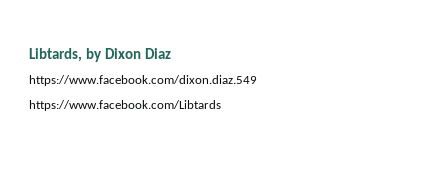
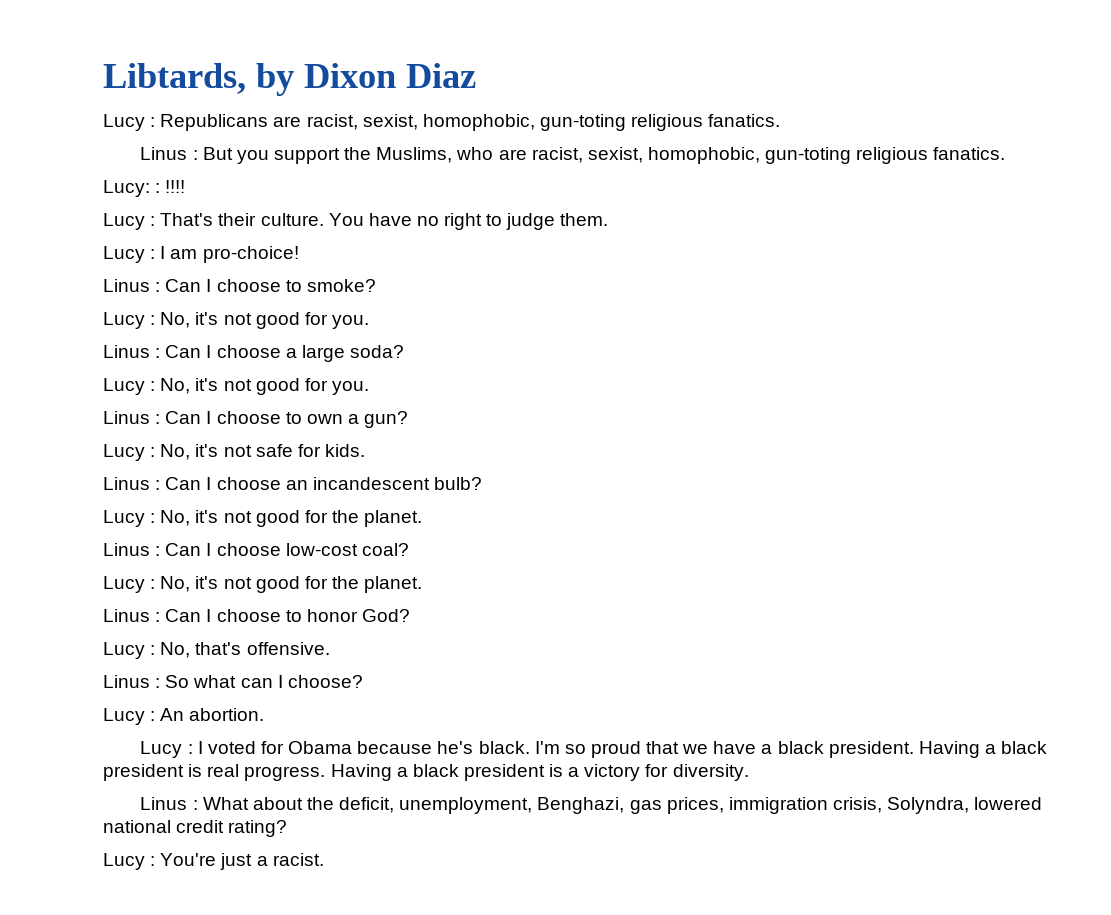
[29,75,257,86] [29,100,221,111] https://www.facebook.com/dixon.diaz.549 // https://www.facebook.com/Libtards -> [103,114,781,131] [140,147,1006,164] [103,180,186,197] [103,213,609,230] [103,246,299,263] [103,279,376,292] [103,312,369,329] [103,345,404,362] [103,378,369,395] [103,411,409,428] [103,444,365,461] [103,477,482,490] [103,510,423,527] [103,543,409,556] [103,576,423,593] [103,609,410,622] [103,642,330,659] [103,675,363,688] [103,708,265,725] [140,741,1048,758] [103,764,749,781] [140,797,1043,814] [103,820,288,837] [103,853,324,870] Lucy : Republicans are racist, sexist, homophobic, gun-toting religious fanatics. // Linus : But you support the Muslims, who are racist, sexist, homophobic, gun-toting religious fanatics. // Lucy: : !!!! // Lucy : That's their culture. You have no right to judge them. // Lucy : I am pro-choice! // Linus : Can I choose to smoke? // Lucy : No, it's not good for you. // Linus : Can I choose a large soda? // Lucy : No, it's not good for you. // Linus : Can I choose to own a gun? // Lucy : No, it's not safe for kids. // Linus : Can I choose an incandescent bulb? // Lucy : No, it's not good for the planet. // Linus : Can I choose low-cost coal? // Lucy : No, it's not good for the planet. // Linus : Can I choose to honor God? // Lucy : No, that's offensive. // Linus : So what can I choose? // Lucy : An abortion. // Lucy : I voted for Obama because he's black. I'm so proud that we have a black president. Having a black president is real progress. Having a black president is a victory for diversity. // Linus : What about the deficit, unemployment, Benghazi, gas prices, immigration crisis, Solyndra, lowered national credit rating? // Lucy : You're just a racist.

